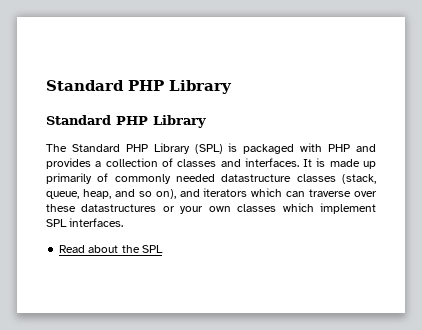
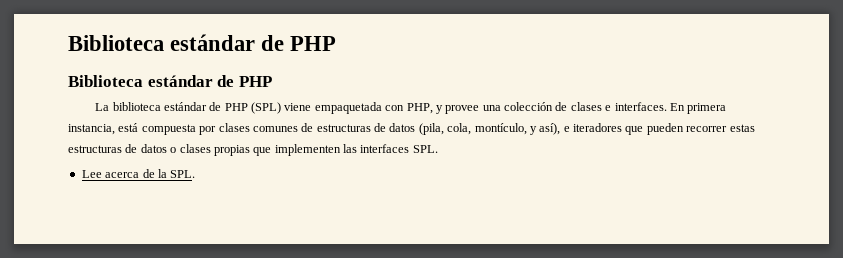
[46,80,232,94] [46,115,206,128] [46,143,376,154] [46,158,377,169] [46,173,376,184] [46,188,377,199] [46,203,376,214] [46,218,124,227] [59,245,163,253] Standard PHP Library // Standard PHP Library // The Standard PHP Library (SPL) is packaged with PHP and provides a collection of classes and interfaces. It is made up primarily of commonly needed datastructure classes (stack, queue, heap, and so on), and iterators which can traverse over these datastructures or your own classes which implement SPL interfaces. // Read about the SPL -> [68,34,337,51] [68,75,272,87] [95,102,727,114] [68,123,755,135] [68,144,438,156] [81,169,196,178] Biblioteca estándar de PHP // Biblioteca estándar de PHP // La biblioteca estándar de PHP (SPL) viene empaquetada con PHP, y provee una colección de clases e interfaces. En primera instancia, está compuesta por clases comunes de estructuras de datos (pila, cola, montículo, y así), e iteradores que pueden recorrer estas estructuras de datos o clases propias que implementen las interfaces SPL. // Lee acerca de la SPL.

